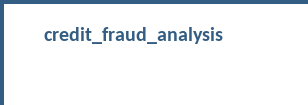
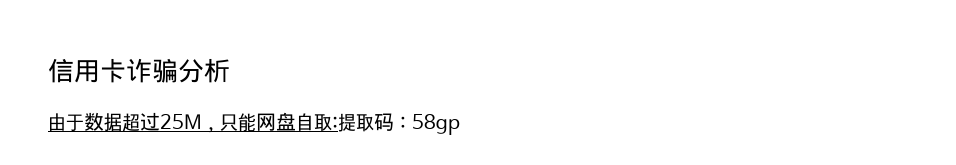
[44,27,223,44] credit_fraud_analysis -> [48,58,230,83] [48,112,460,135] 信用卡诈骗分析 // 由于数据超过25M，只能网盘自取:提取码：58gp

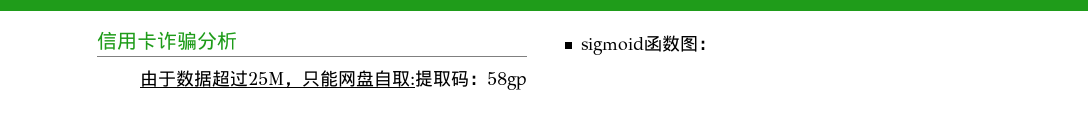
(460, 124) none -> [580,35,716,55] // sigmoid函数图：

